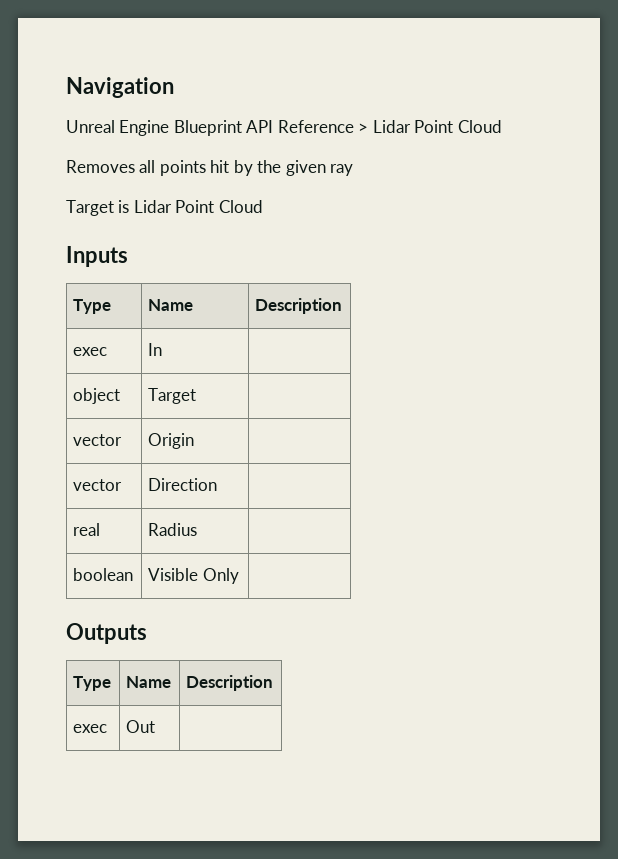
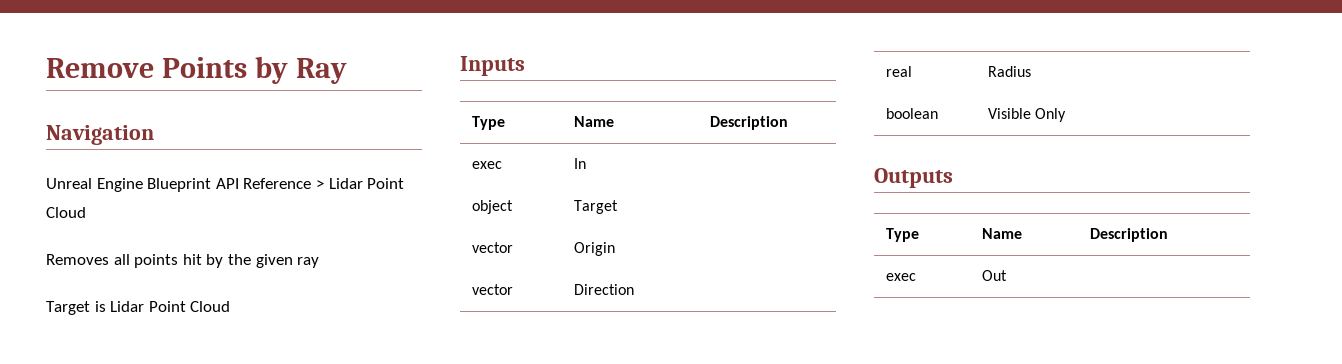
(66, 87) none -> [46,56,347,84] Remove Points by Ray //

